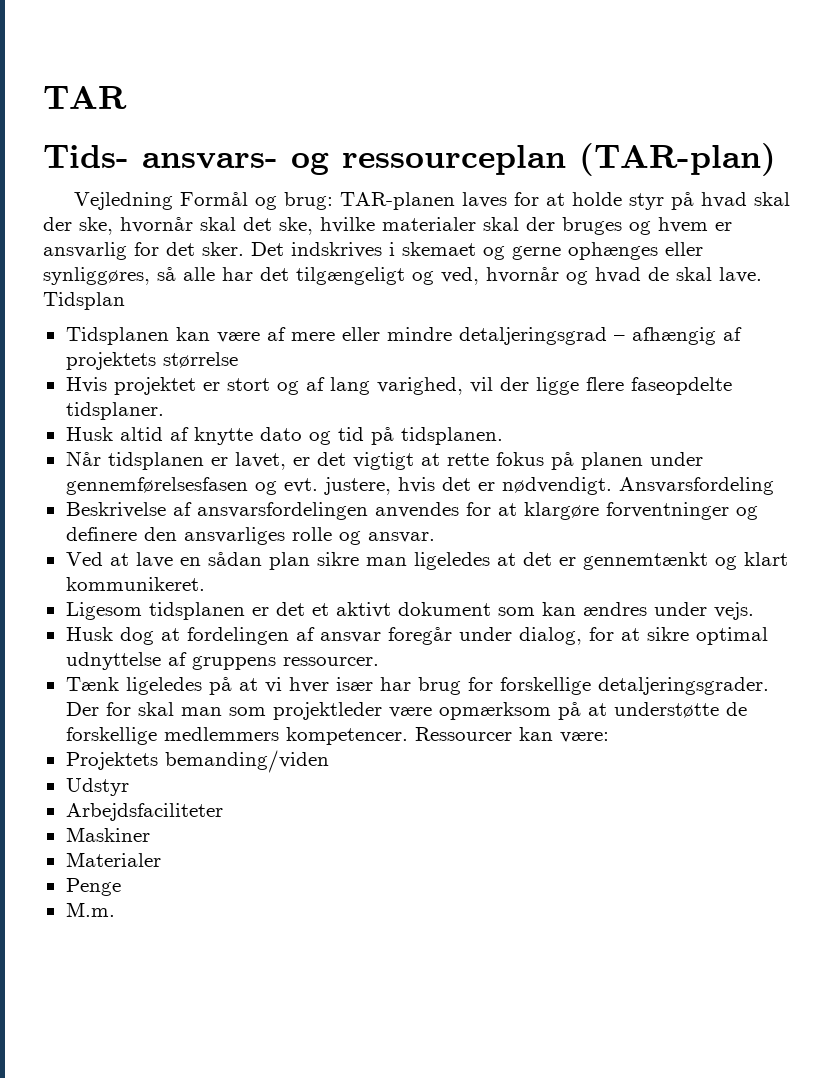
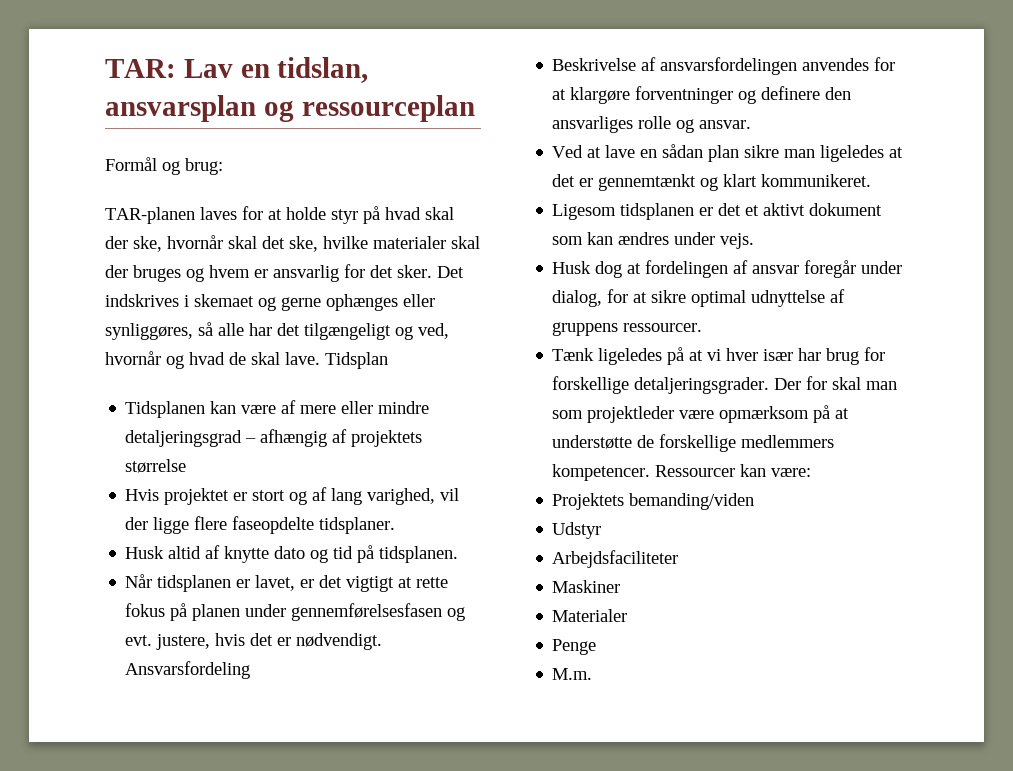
[43,86,127,109] [43,145,278,169] TAR // Tids- ansvars- -> [105,57,369,83] [105,95,256,122] TAR: Lav en tidslan, ansvarsplan
[579,143,776,176] [73,192,173,210] (TAR-plan) // Vejledning -> (475, 108) //
(333, 201) none -> (223, 166) //

